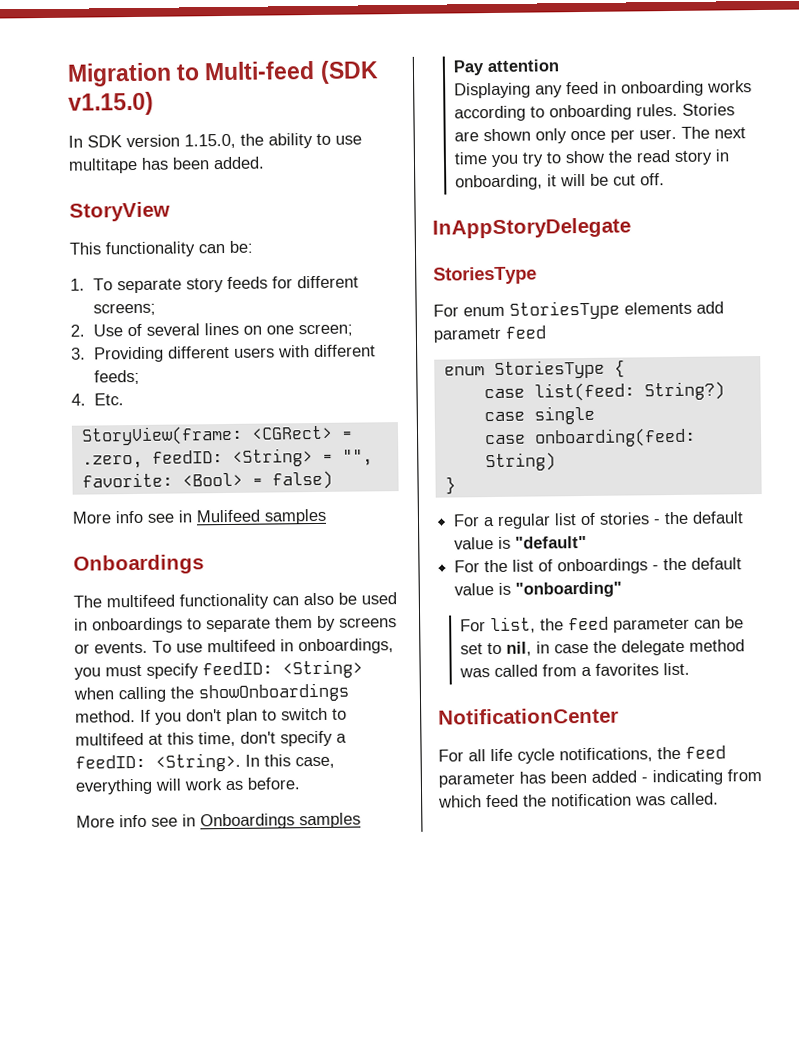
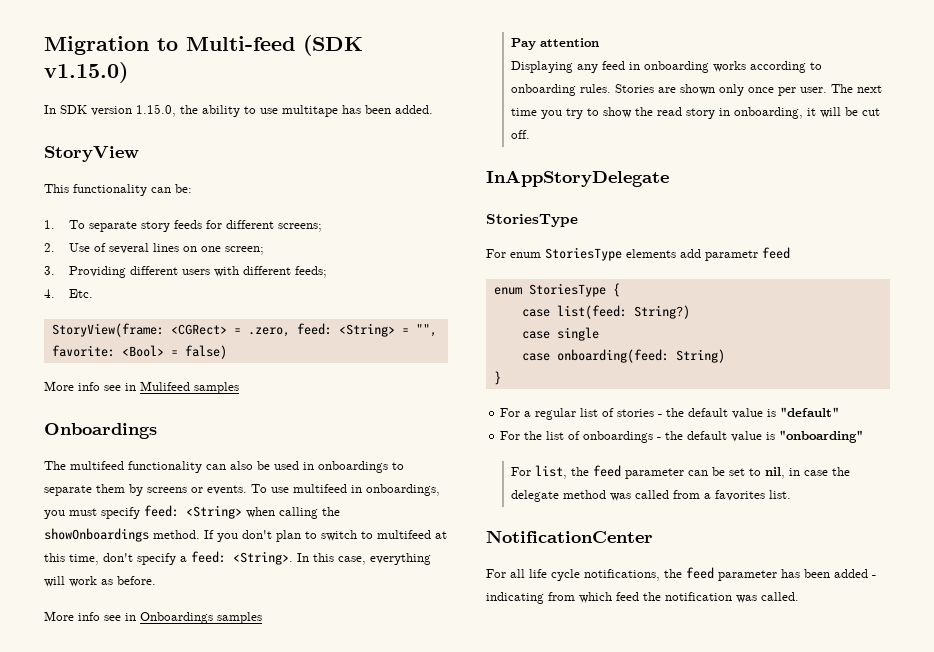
[151,450,223,464] feedID: -> [296,323,332,335] feed:
[202,661,273,676] feedID: -> [144,505,179,517] feed:
[75,754,146,769] feedID: -> [191,551,226,563] feed:

